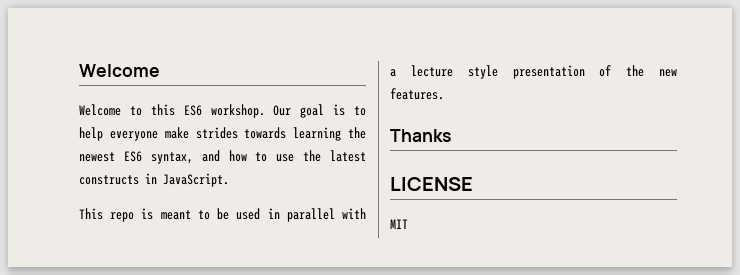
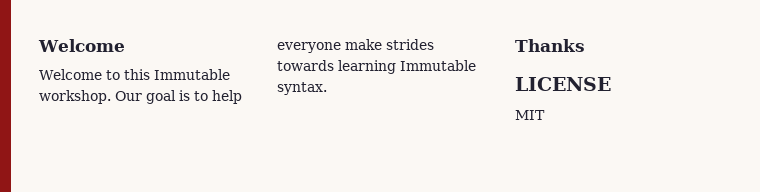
[183,105,202,116] ES6 -> [153,69,230,80] Immutable
[348,127,366,139] [79,150,366,164] [79,173,229,187] [79,208,367,222] [390,65,677,79] [390,88,444,100] the newest ES6 syntax, and how to use the latest constructs in JavaScript. // This repo is meant to be used in parallel with a lecture style presentation of the new features. -> [400,60,476,71] [277,82,327,95] Immutable syntax.

